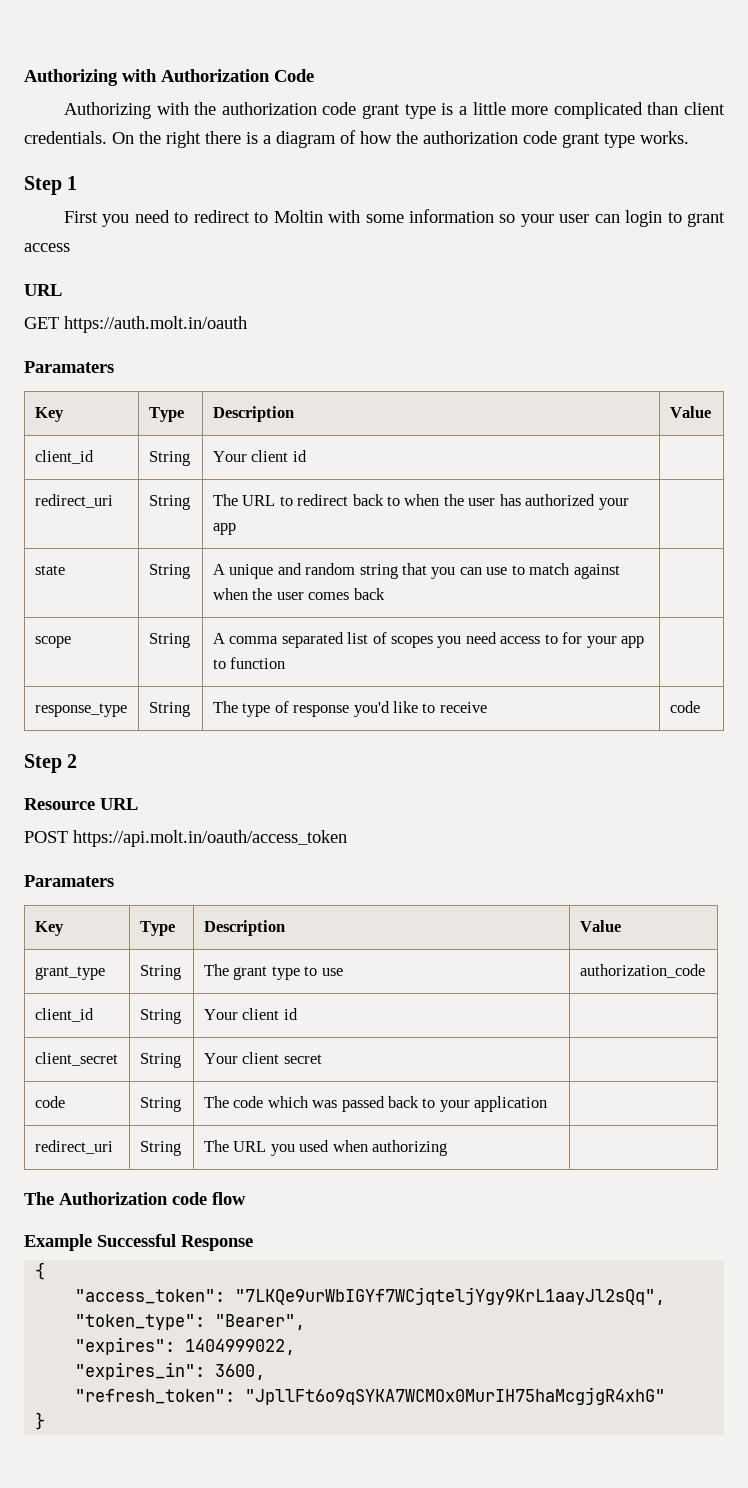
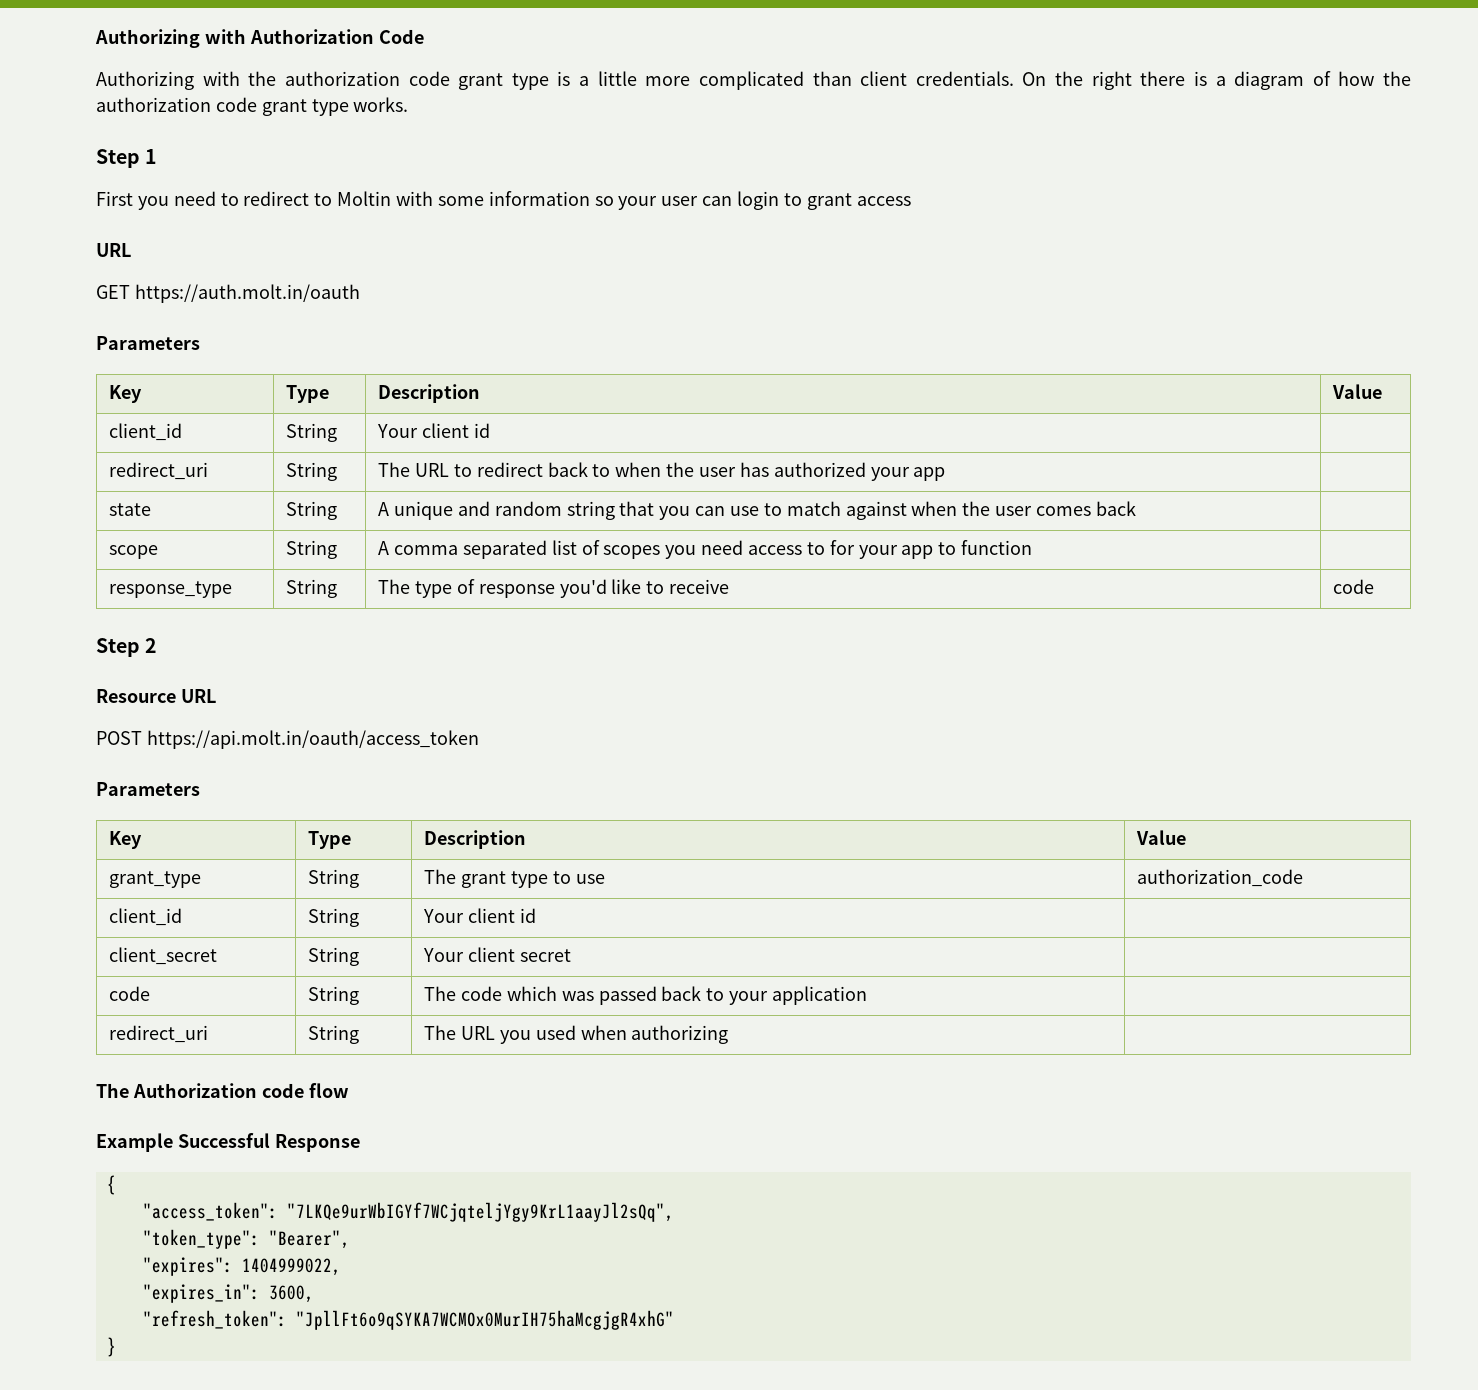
[24,361,114,373] Paramaters -> [96,336,200,350] Parameters
[24,875,114,887] Paramaters -> [96,782,200,796] Parameters

